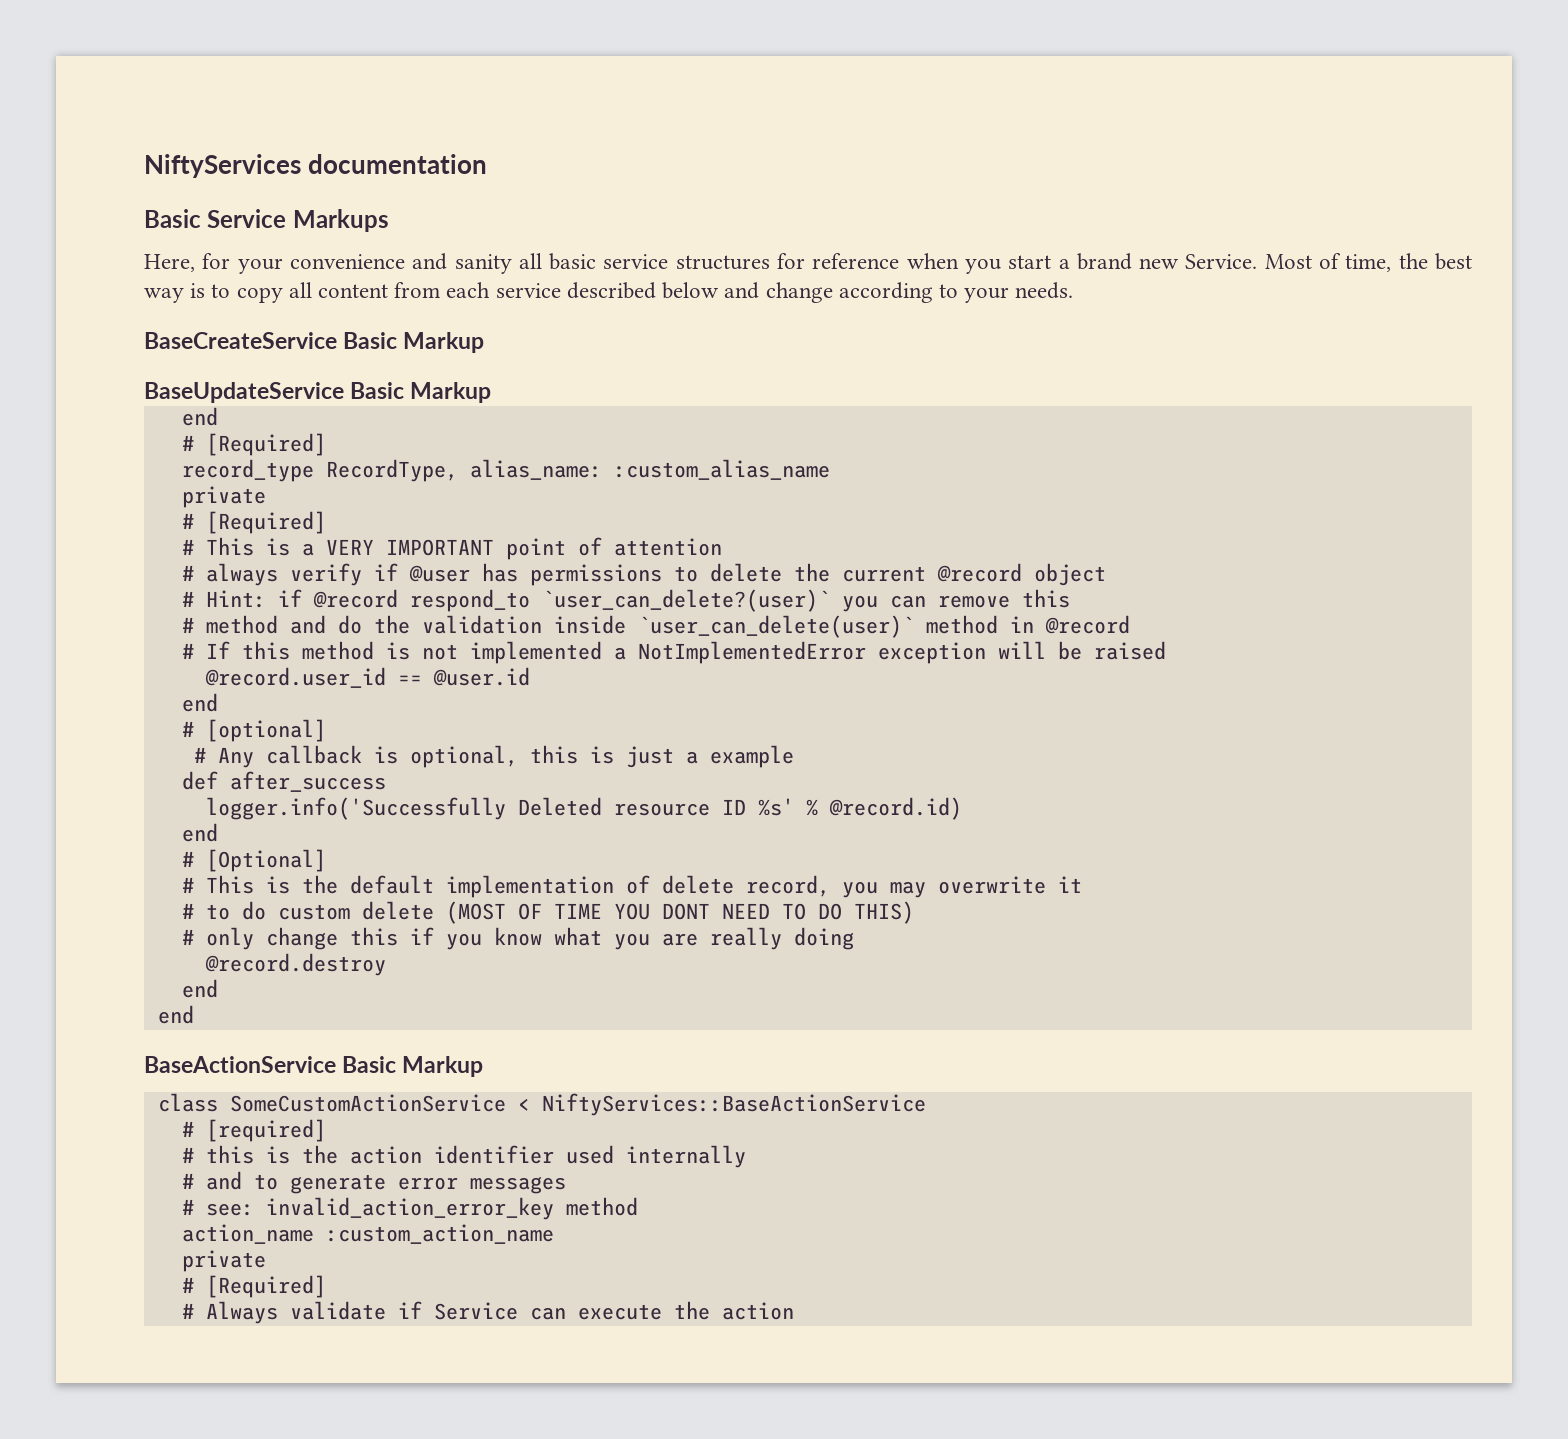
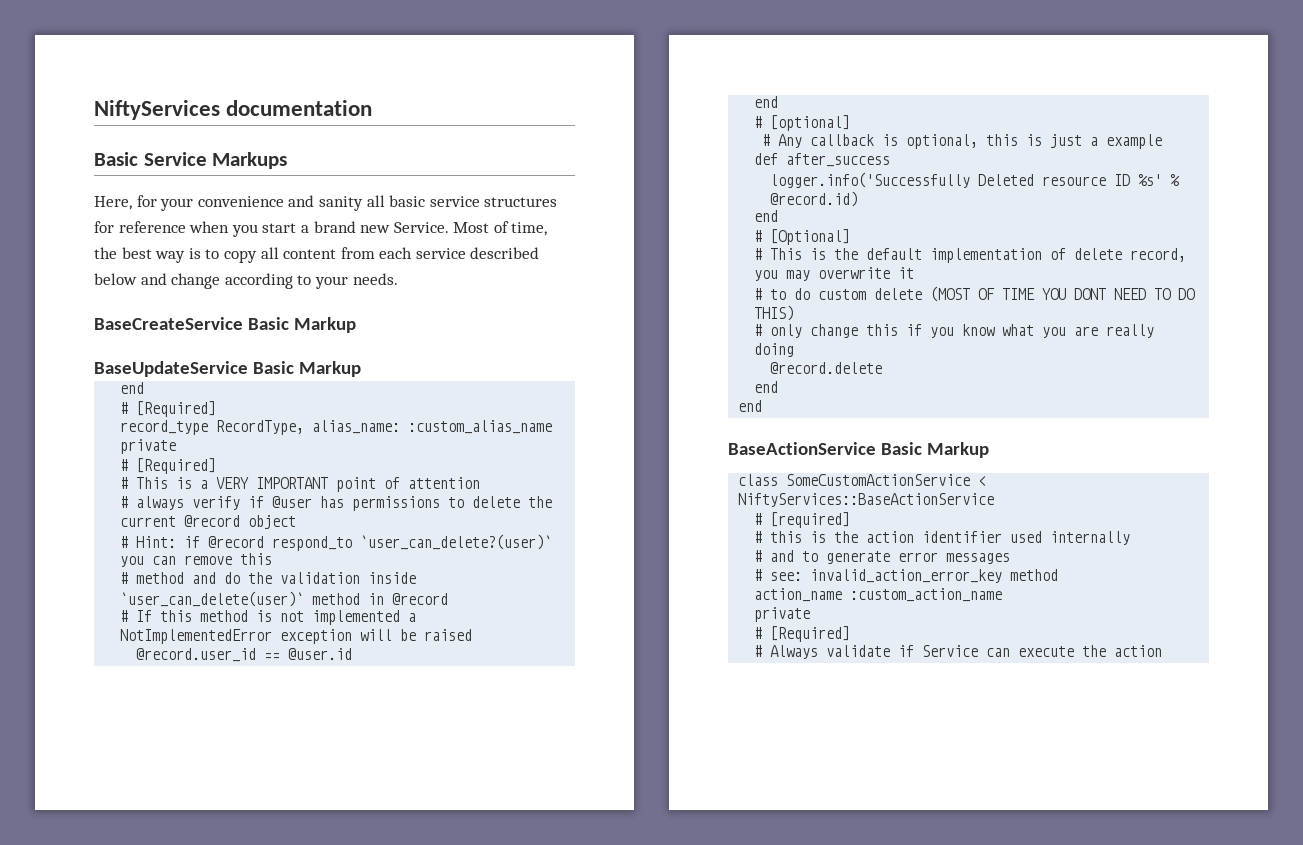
[204,953,386,976] @record.destroy -> [770,362,883,374] @record.delete

